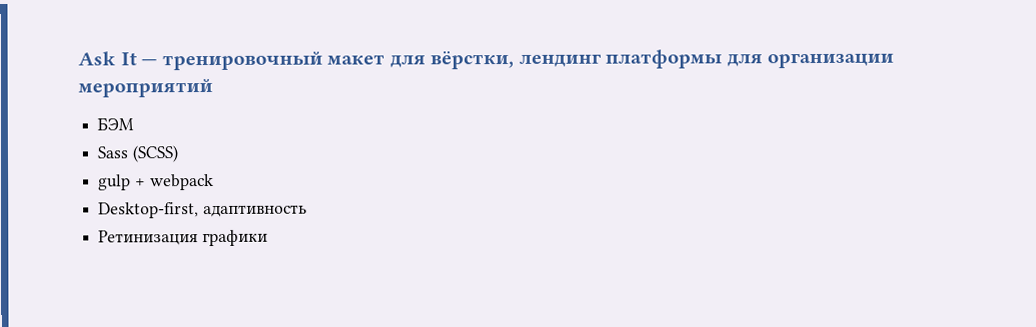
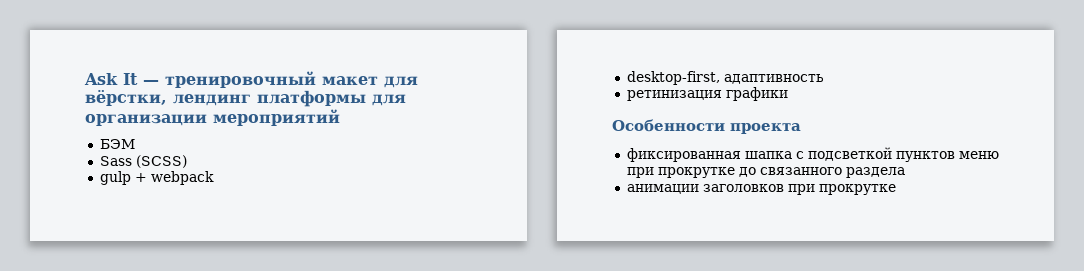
[98,202,200,219] Desktop-first, -> [626,71,720,85] desktop-first,
[98,230,199,246] Ретинизация -> [626,90,722,101] ретинизация
(268, 238) none -> [612,119,801,134] [626,147,999,162] [626,167,905,178] [626,184,896,195] // Особенности проекта // фиксированная шапка с подсветкой пунктов меню при прокрутке до связанного раздела // анимации заголовков при прокрутке

